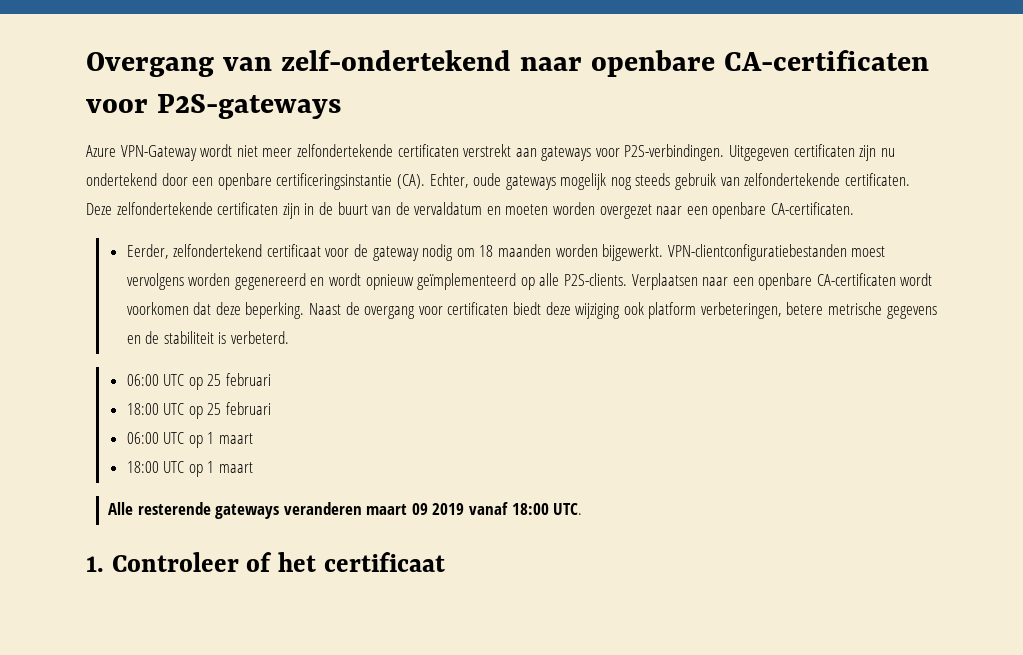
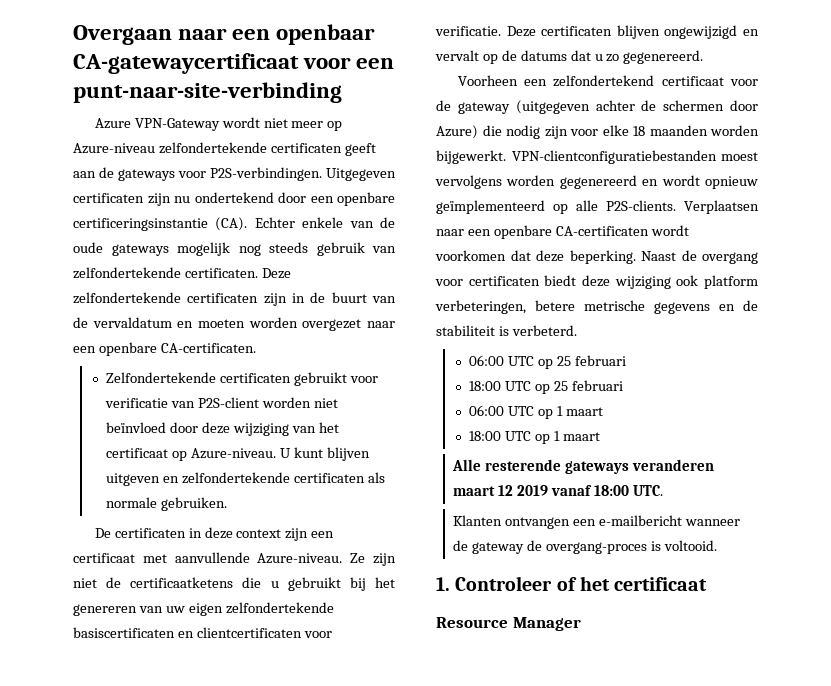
[86,50,929,77] [86,94,341,119] Overgang van zelf-ondertekend naar openbare CA-certificaten voor P2S-gateways -> [73,24,376,45] [73,53,395,74] [73,82,342,103] Overgaan naar een openbaar CA-gatewaycertificaat voor een punt-naar-site-verbinding
[296,144,537,157] zelfondertekende certificaten verstrekt aan -> [327,121,343,131] [73,142,376,156] [73,167,114,178] op Azure-niveau zelfondertekende certificaten geeft aan de
[429,173,469,188] Echter, -> [254,217,395,228] Echter enkele van de
[126,244,169,259] Eerder, -> [106,372,378,386] [105,397,338,408] [106,422,339,436] [106,447,370,461] [106,472,385,486] [106,497,228,511] [94,527,335,541] [73,552,396,566] [73,577,395,591] [73,602,334,616] [73,627,332,638] [435,25,759,39] [435,50,704,64] [457,75,548,86] Zelfondertekende certificaten gebruikt voor verificatie van P2S-client worden niet beïnvloed door deze wijziging van het certificaat op Azure-niveau. U kunt blijven uitgeven en zelfondertekende certificaten als normale gebruiken. // De certificaten in deze context zijn een certificaat met aanvullende Azure-niveau. Ze zijn niet de certificaatketens die u gebruikt bij het genereren van uw eigen zelfondertekende basiscertificaten en clientcertificaten voor verificatie. Deze certificaten blijven ongewijzigd en vervalt op de datums dat u zo gegenereerd. // Voorheen een
[422,244,475,261] nodig om -> [515,100,758,114] [436,125,629,139] (uitgegeven achter de schermen door Azure) die nodig zijn voor elke
[411,503,428,515] 09 -> [498,485,514,496] 12
(583, 509) none -> [453,515,740,529] [453,540,717,554] // Klanten ontvangen een e-mailbericht wanneer de gateway de overgang-proces is voltooid.
(445, 562) none -> [436,617,581,631] // Resource Manager

